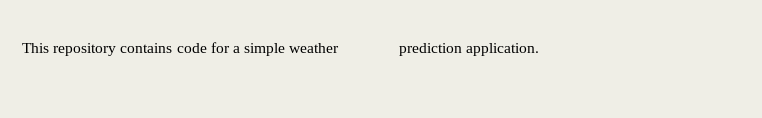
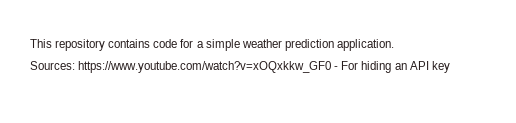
(540, 49) none -> [30,61,450,73] // Sources: https://www.youtube.com/watch?v=xOQxkkw_GF0 - For hiding an API key

